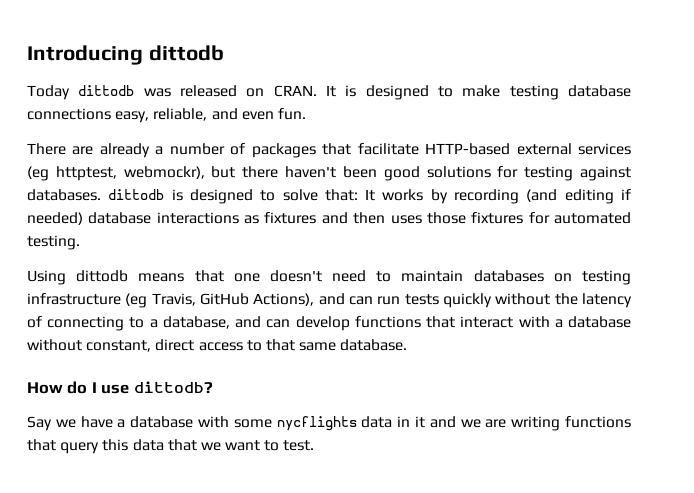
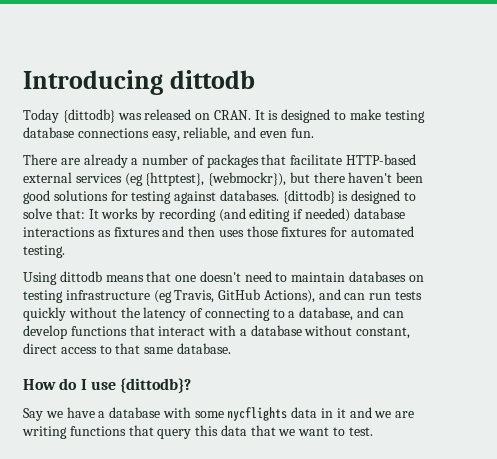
[78,85,135,96] dittodb -> [62,109,115,123] {dittodb}
[55,166,205,181] httptest, webmockr), -> [145,172,287,186] {httptest}, {webmockr}),
[108,189,165,200] dittodb -> [282,190,335,204] {dittodb}
[133,381,213,393] dittodb? -> [120,378,192,393] {dittodb}?

